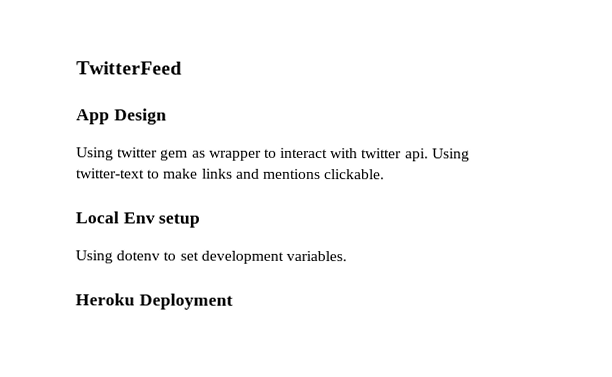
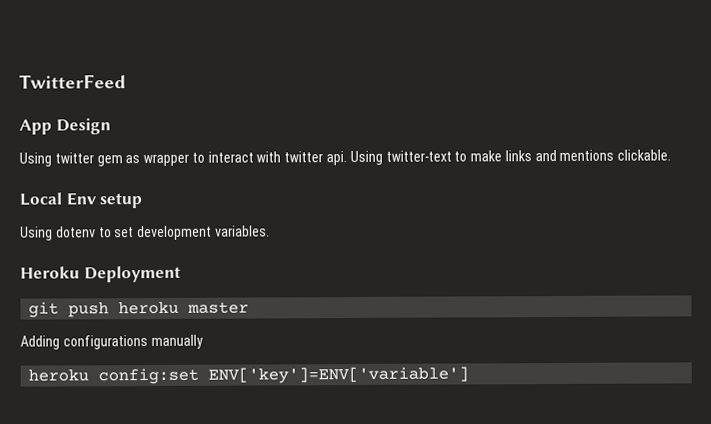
(233, 301) none -> [28,301,250,318] [20,334,203,350] [28,366,470,385] // git push heroku master // Adding configurations manually // heroku config:set ENV['key']=ENV['variable']

